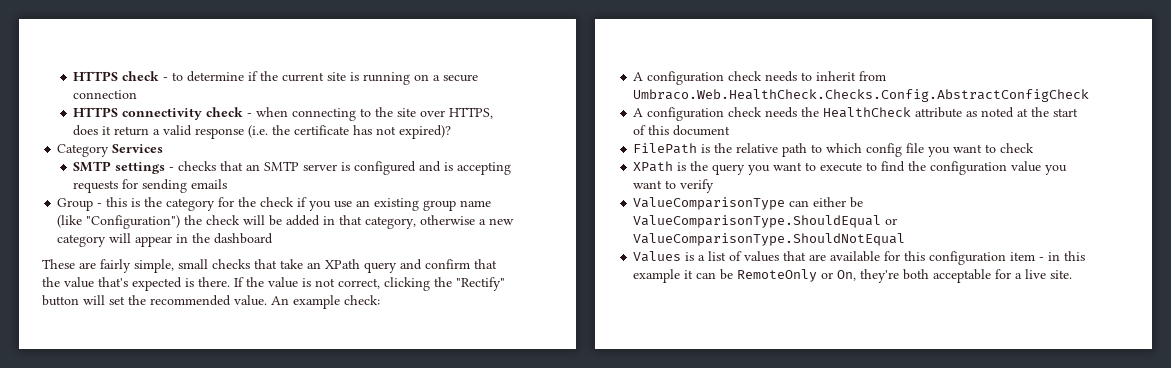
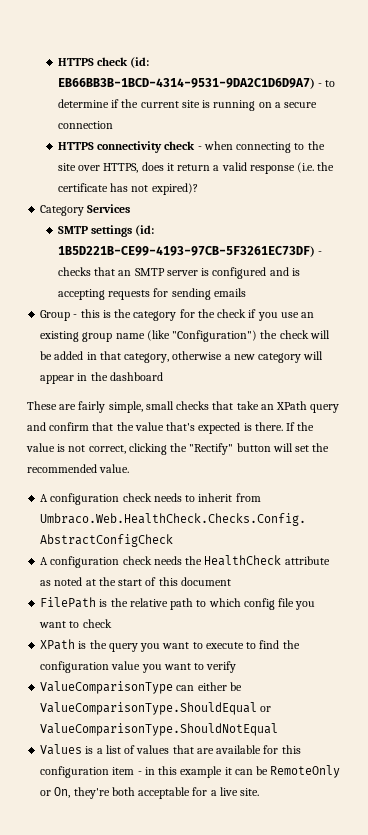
(160, 76) none -> [130,57,150,68] [57,78,315,89] (id: EB66BB3B-1BCD-4314-9531-9DA2C1D6D9A7)
(166, 168) none -> [135,225,155,236] [57,246,315,257] (id: 1B5D221B-CE99-4193-97CB-5F3261EC73DF)
[271,295,380,309] An example check: -> (130, 468) none

